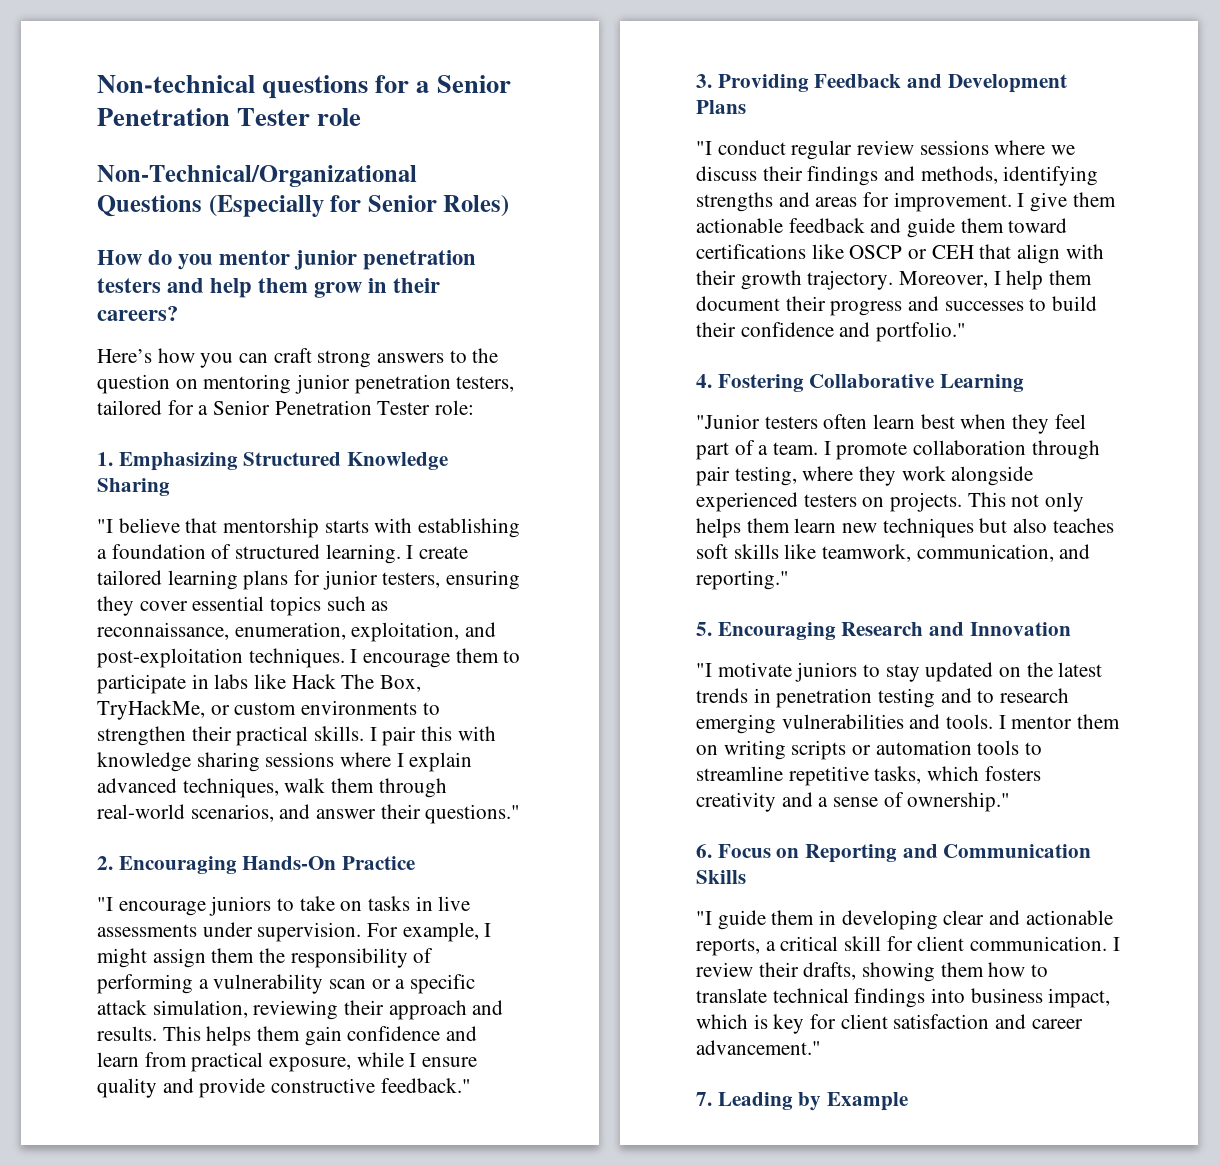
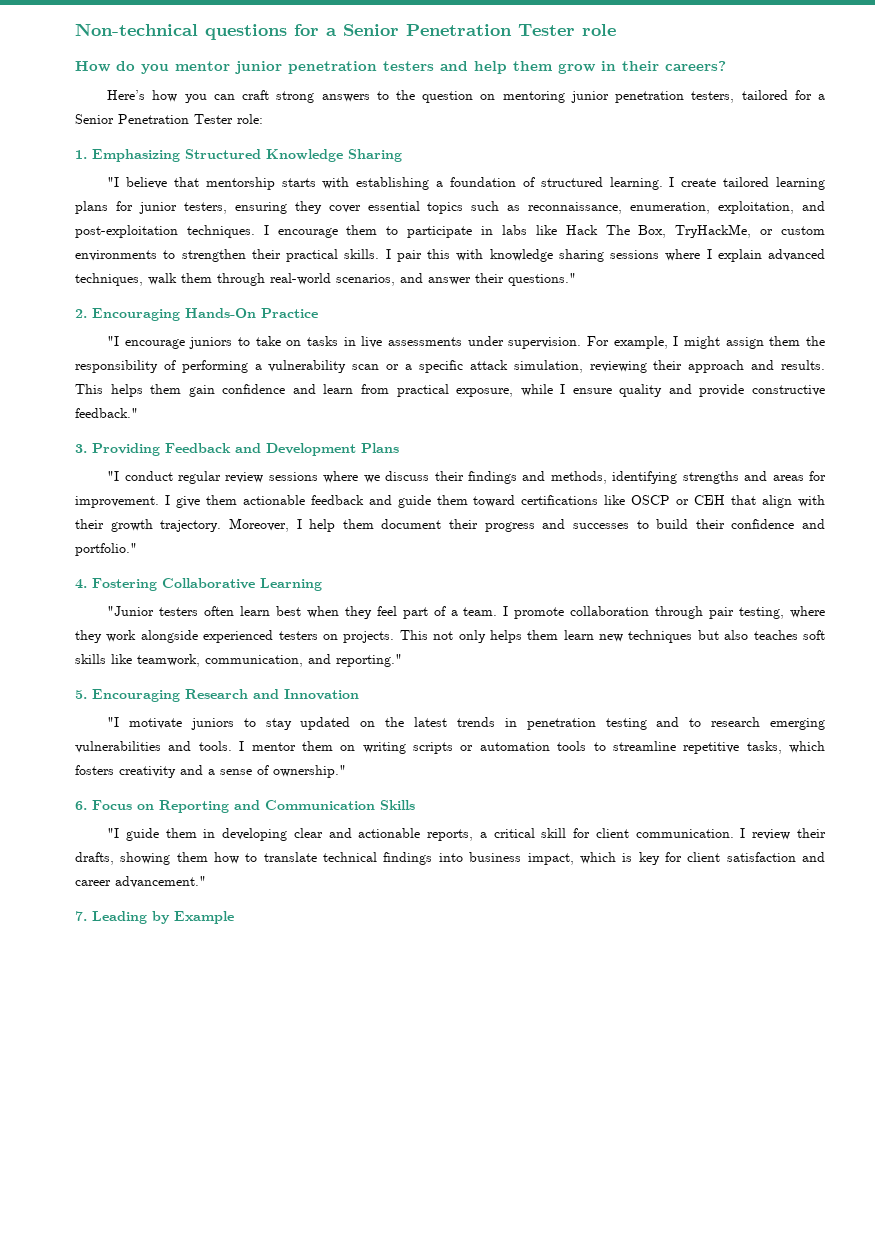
[97,165,417,187] [97,195,510,217] // Non-Technical/Organizational Questions (Especially for Senior Roles) -> (616, 30) none

